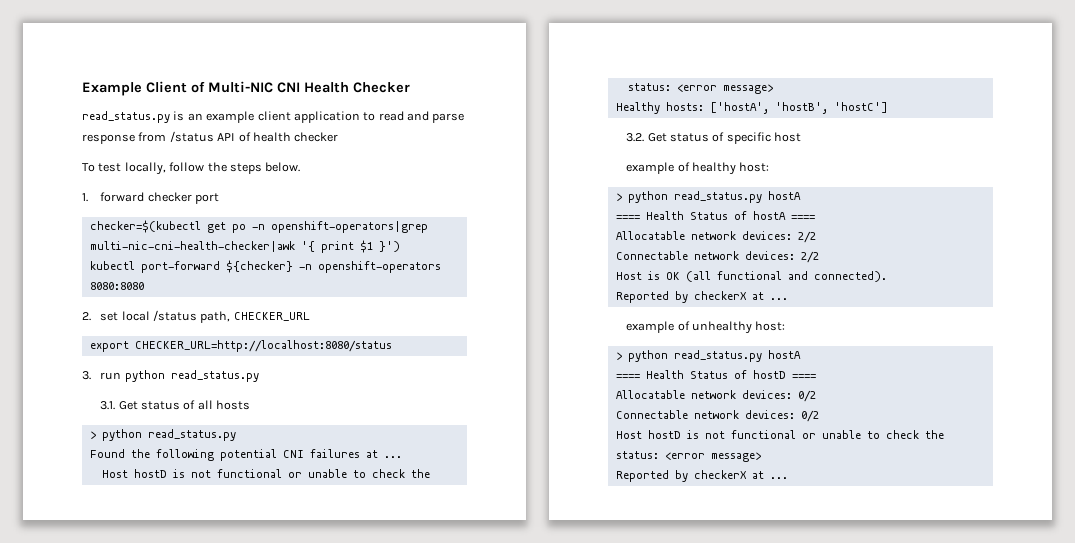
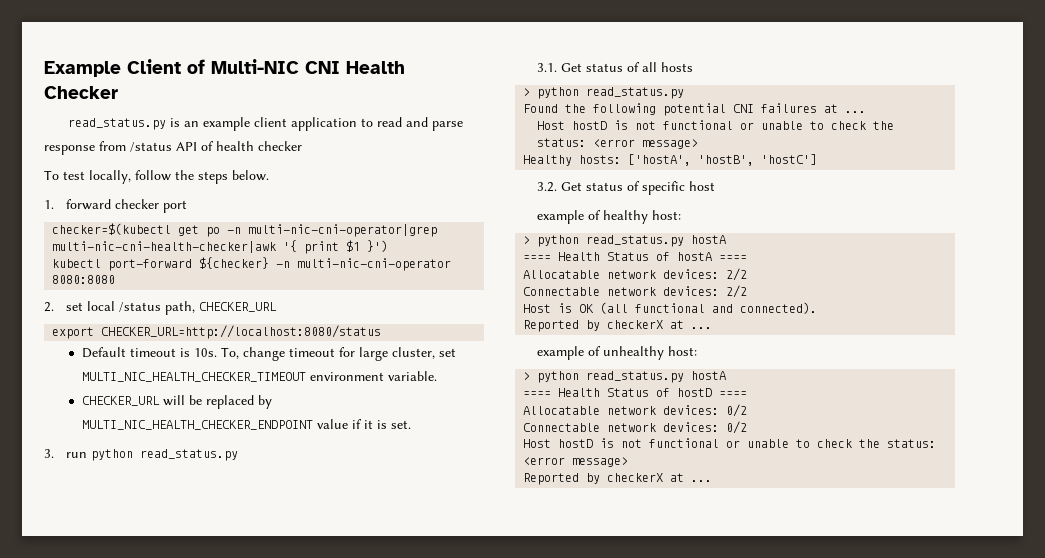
[270,221,428,233] openshift-operators|grep -> [248,224,438,237] multi-nic-cni-operator|grep
[317,261,441,273] openshift-operators -> [297,258,452,271] multi-nic-cni-operator
(392, 346) none -> [81,347,456,361] [81,371,437,382] [81,395,272,409] [81,419,411,430] // Default timeout is 10s. To, change timeout for large cluster, set MULTI_NIC_HEALTH_CHECKER_TIMEOUT environment variable. // CHECKER_URL will be replaced by MULTI_NIC_HEALTH_CHECKER_ENDPOINT value if it is set.

